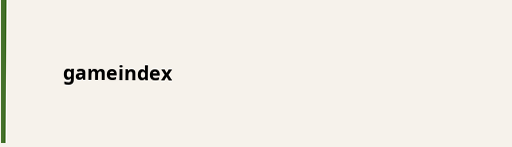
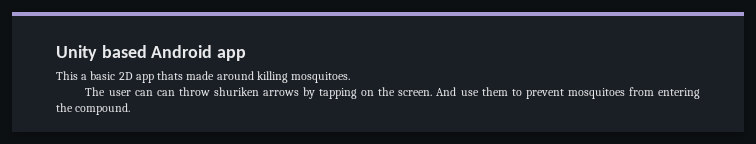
[62,64,174,86] gameindex -> [56,45,247,61] [56,71,351,83] [85,87,700,99] [56,103,131,115] Unity based Android app // This a basic 2D app thats made around killing mosquitoes. // The user can can throw shuriken arrows by tapping on the screen. And use them to prevent mosquitoes from entering the compound.

